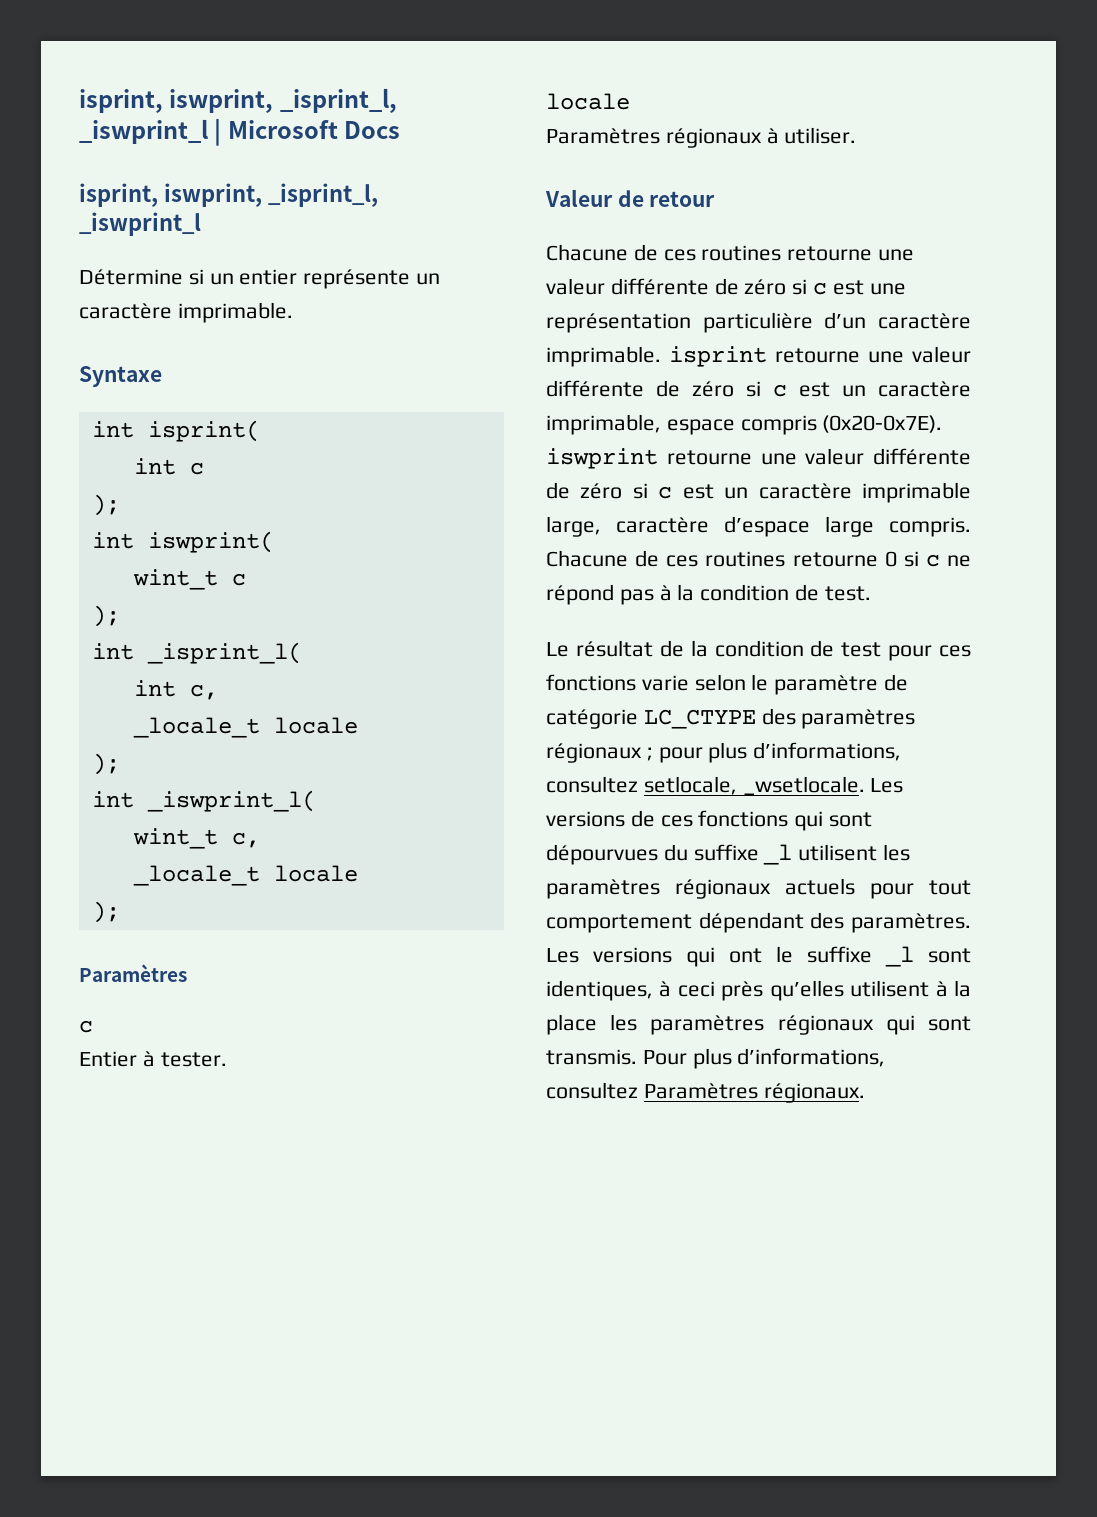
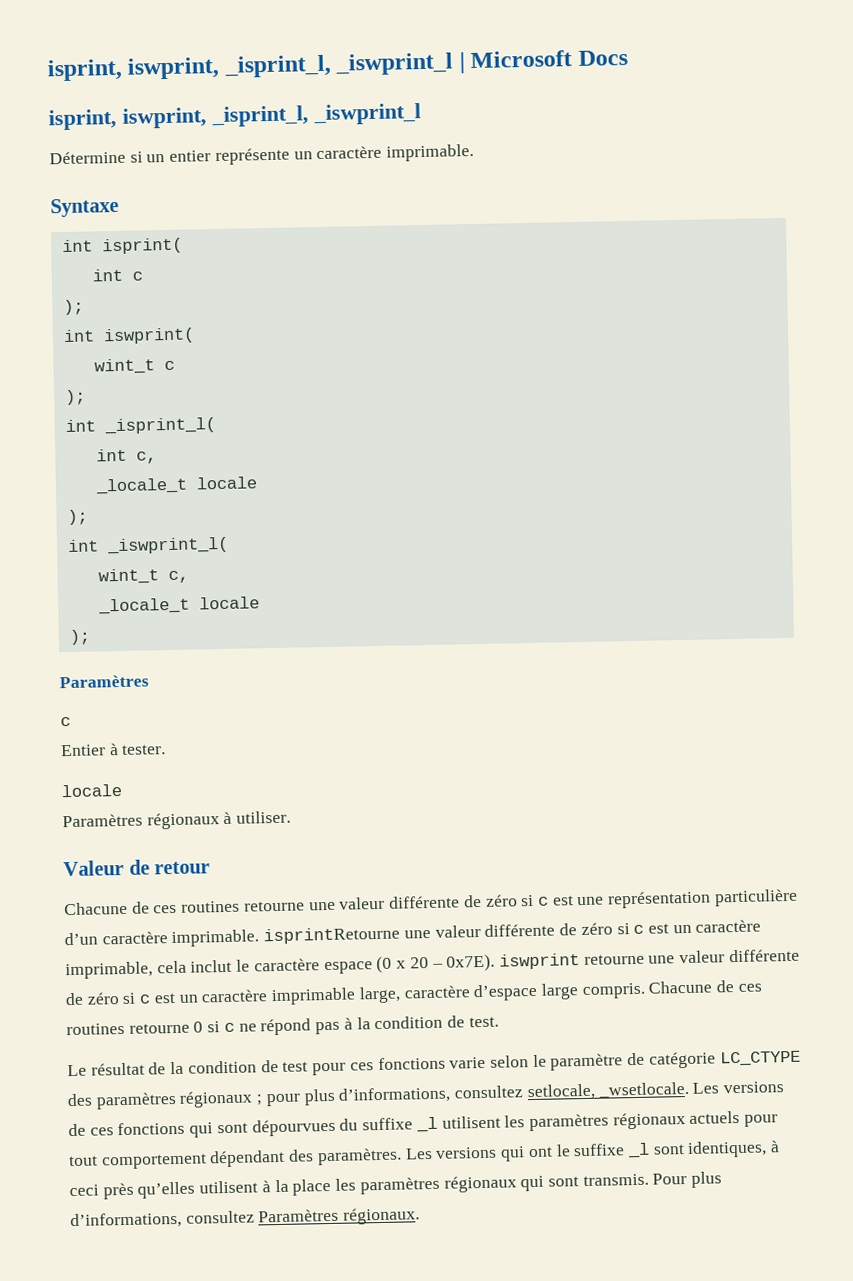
[669,346,860,367] isprint retourne -> [263,926,401,945] isprintRetourne
[666,415,943,435] espace compris (0x20-0x7E). -> [156,953,496,975] cela inclut le caractère espace (0 x 20 – 0x7E).

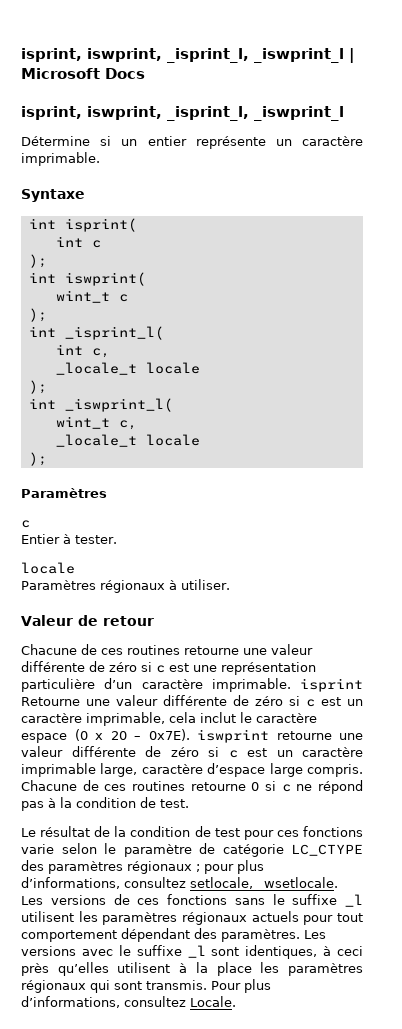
[263,926,401,945] isprintRetourne -> [300,678,363,692] [21,697,80,706] isprint Retourne
[189,1118,359,1138] qui sont dépourvues du -> [234,894,285,905] sans le
[500,1146,553,1162] qui ont -> [81,949,113,956] avec
[258,1207,421,1225] Paramètres régionaux. -> [190,996,236,1007] Locale.

